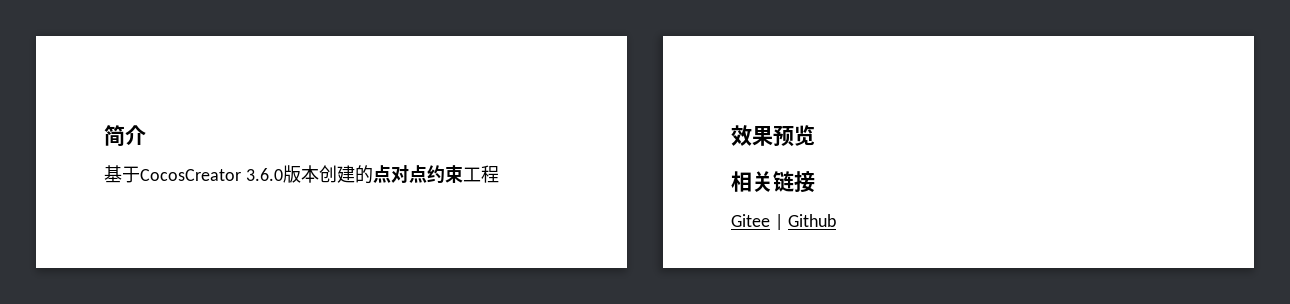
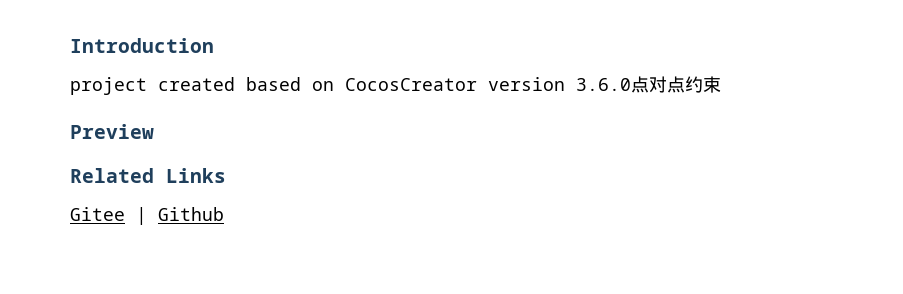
[104,125,146,147] [104,165,499,184] [731,125,815,147] [731,171,815,193] 简介 // 基于CocosCreator 3.6.0版本创建的点对点约束工程 // 效果预览 // 相关链接 -> [70,38,214,53] [70,76,721,95] [70,124,154,139] [70,168,226,183] Introduction // project created based on CocosCreator version 3.6.0点对点约束 // Preview // Related Links

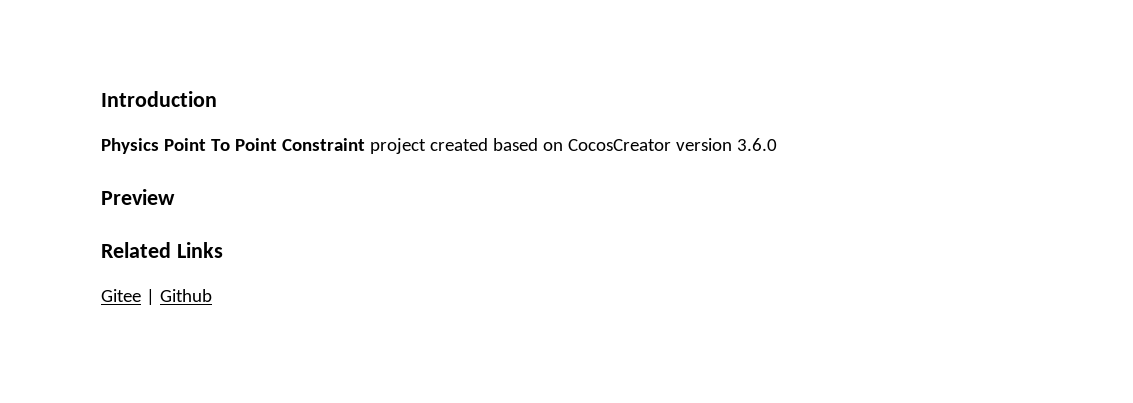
(214, 45) none -> [101,138,365,154] Physics Point To Point Constraint
[631,76,721,93] 点对点约束 -> (777, 144) none

